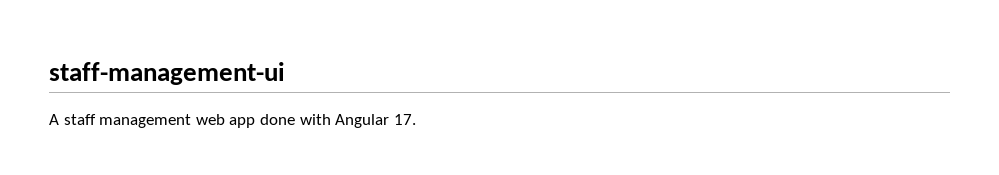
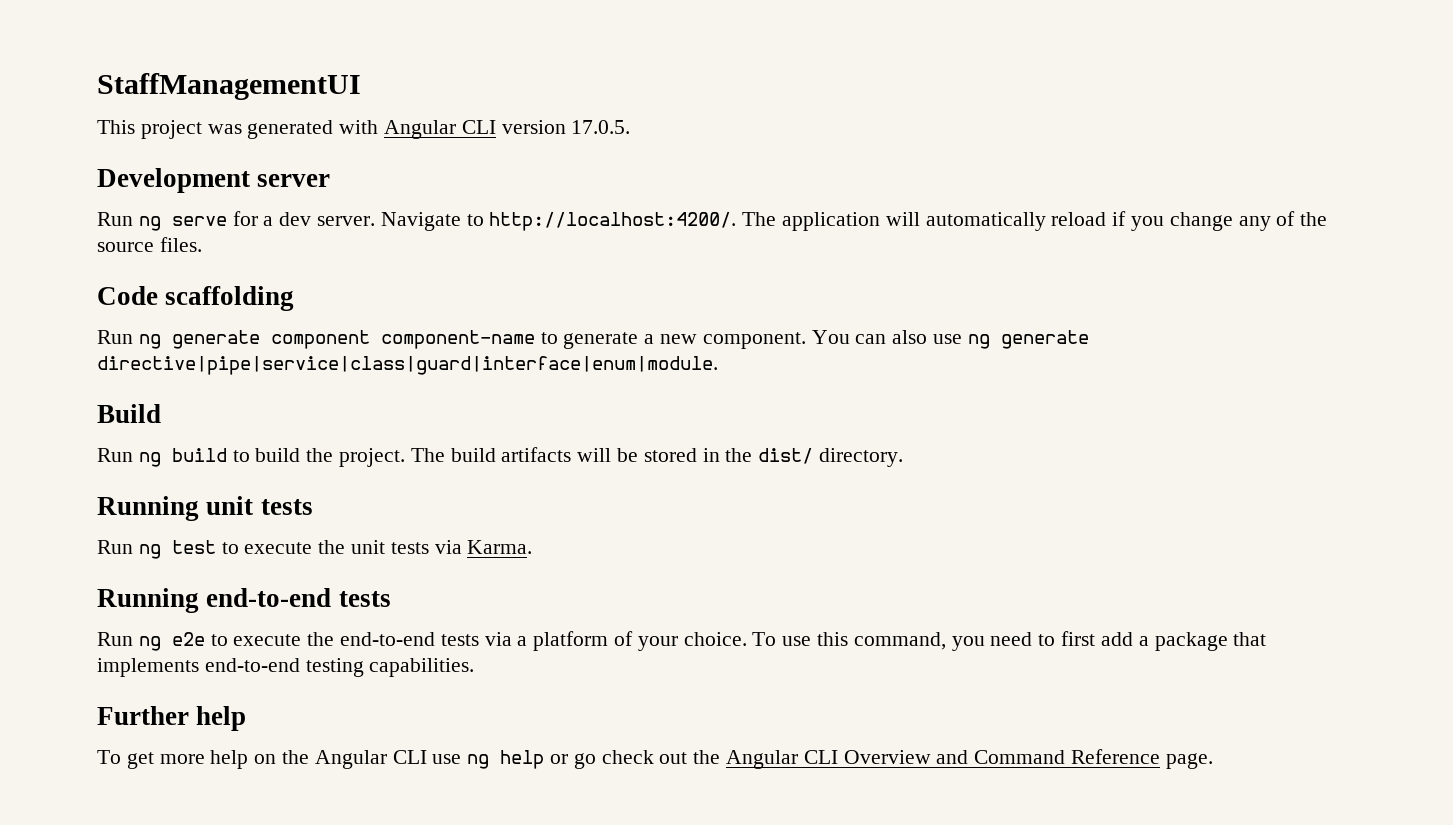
[49,62,285,85] [49,114,416,128] staff-management-ui // A staff management web app done with Angular 17. -> [97,73,361,100] [97,120,631,139] [97,168,331,193] [97,211,1328,231] [97,237,202,252] [97,286,295,311] [97,330,1089,349] [97,356,718,375] [97,404,161,423] [97,447,904,467] [97,496,313,521] [97,540,533,559] [97,588,391,613] [97,631,1267,651] [97,658,475,677] [97,706,247,731] [97,749,1213,769] StaffManagementUI // This project was generated with Angular CLI version 17.0.5. // Development server // Run ng serve for a dev server. Navigate to http://localhost:4200/. The application will automatically reload if you change any of the source files. // Code scaffolding // Run ng generate component component-name to generate a new component. You can also use ng generate directive|pipe|service|class|guard|interface|enum|module. // Build // Run ng build to build the project. The build artifacts will be stored in the dist/ directory. // Running unit tests // Run ng test to execute the unit tests via Karma. // Running end-to-end tests // Run ng e2e to execute the end-to-end tests via a platform of your choice. To use this command, you need to first add a package that implements end-to-end testing capabilities. // Further help // To get more help on the Angular CLI use ng help or go check out the Angular CLI Overview and Command Reference page.

